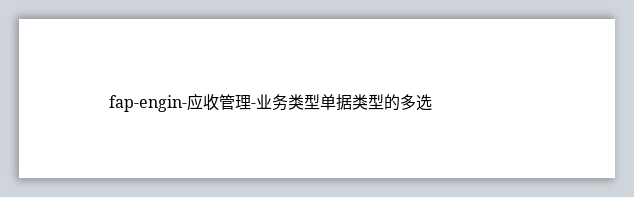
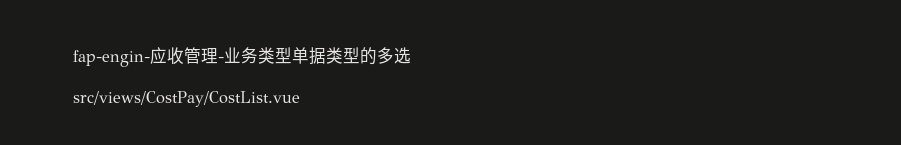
(433, 102) none -> [73,91,300,107] // src/views/CostPay/CostList.vue

